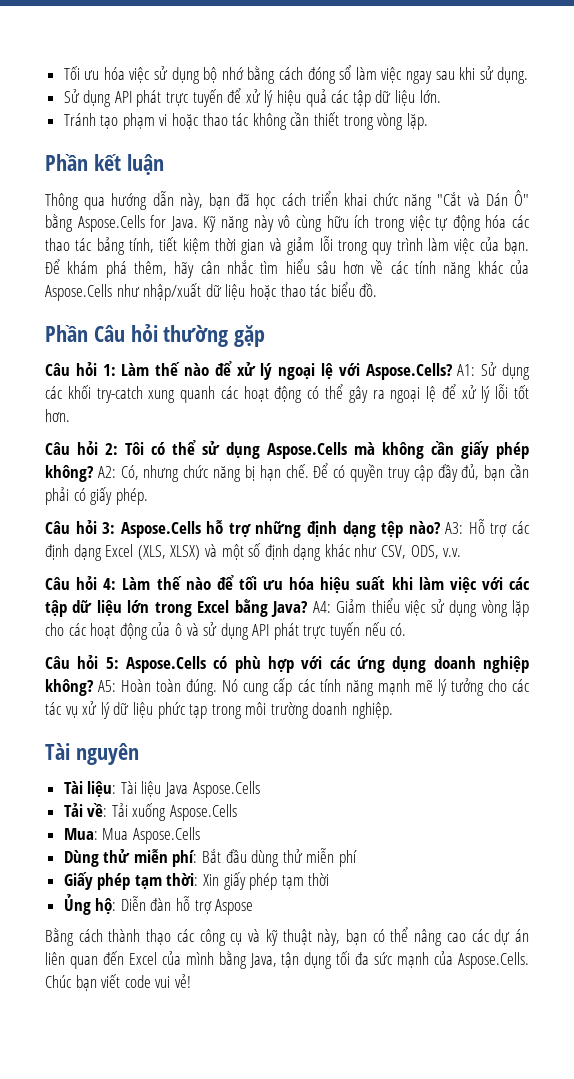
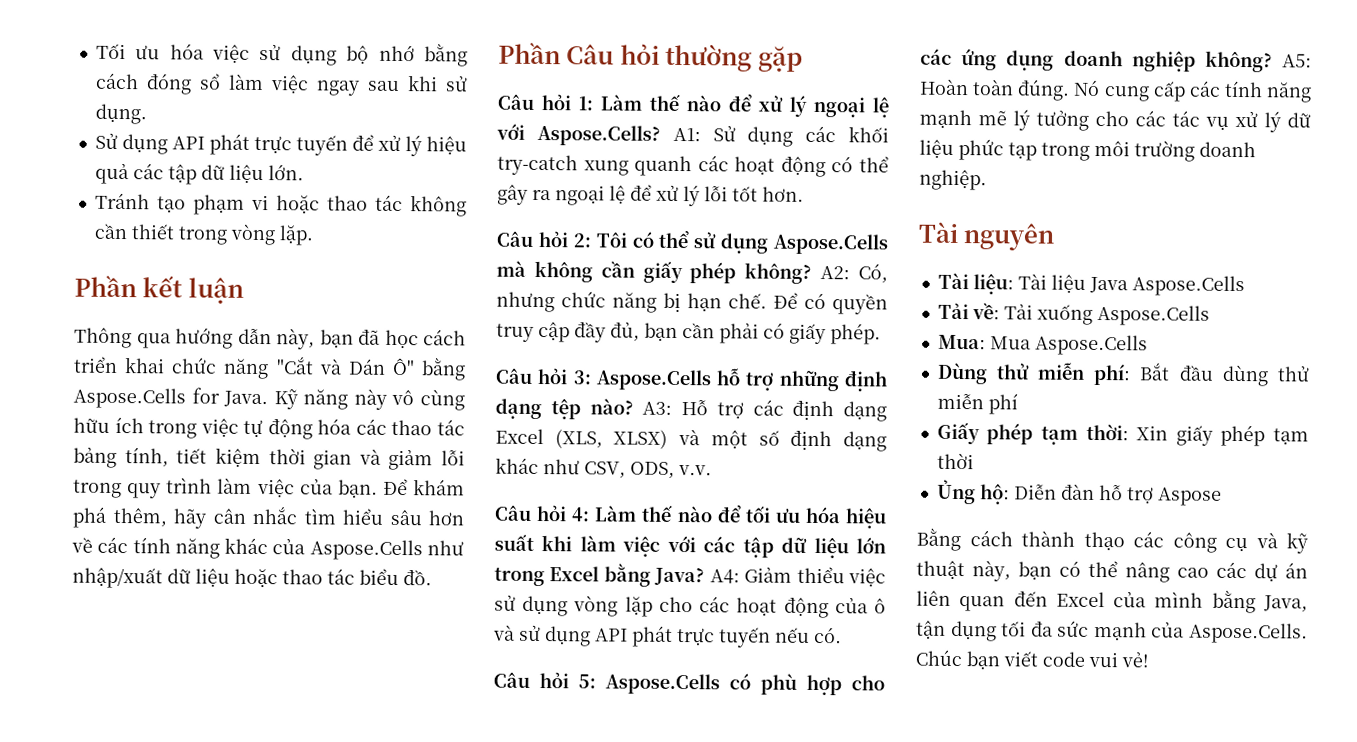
[301,656,323,669] với -> [851,675,885,691] cho

